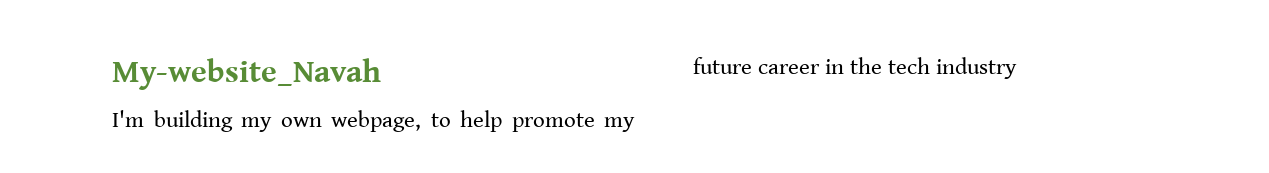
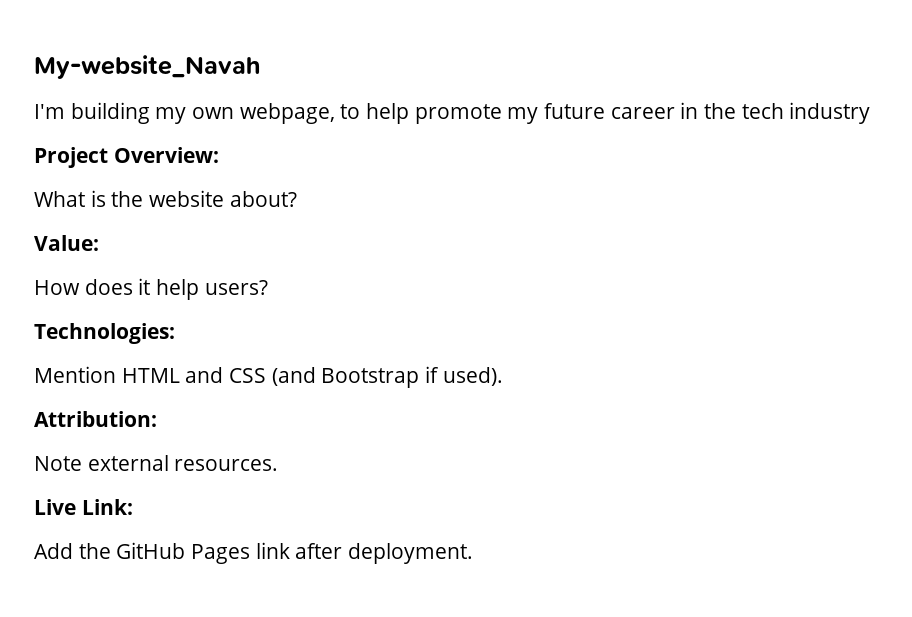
(1018, 68) none -> [34,147,219,168] [34,190,297,207] [34,235,99,251] [34,278,268,300] [34,323,175,344] [34,366,503,388] [34,411,157,427] [34,455,279,471] [34,499,133,515] [34,542,474,564] // Project Overview: // What is the website about? // Value: // How does it help users? // Technologies: // Mention HTML and CSS (and Bootstrap if used). // Attribution: // Note external resources. // Live Link: // Add the GitHub Pages link after deployment.

